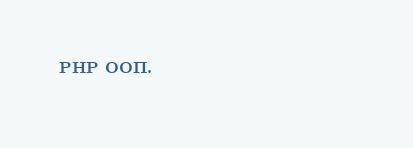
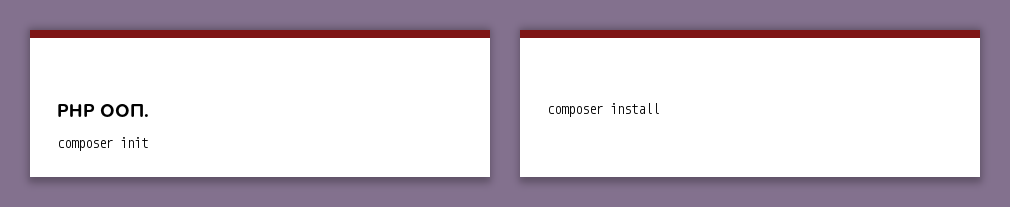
(152, 67) none -> [57,137,148,151] [547,103,659,117] // composer init // composer install

